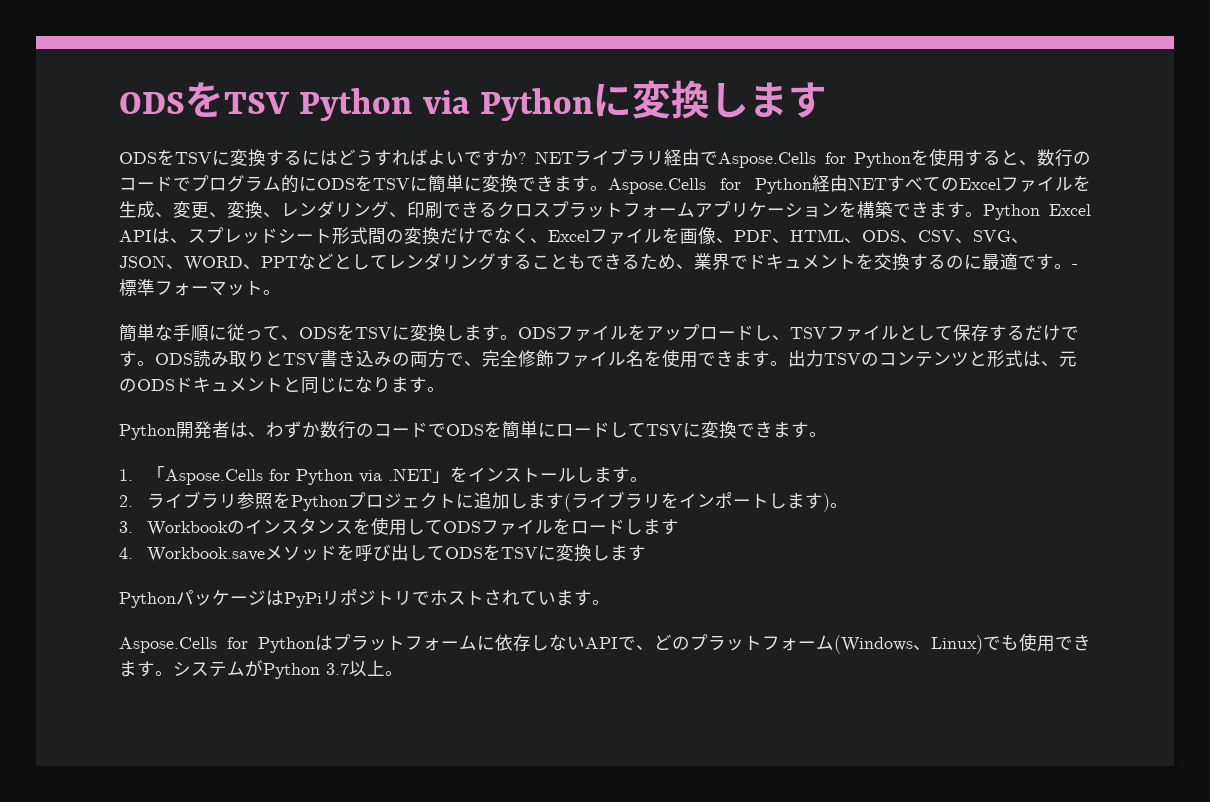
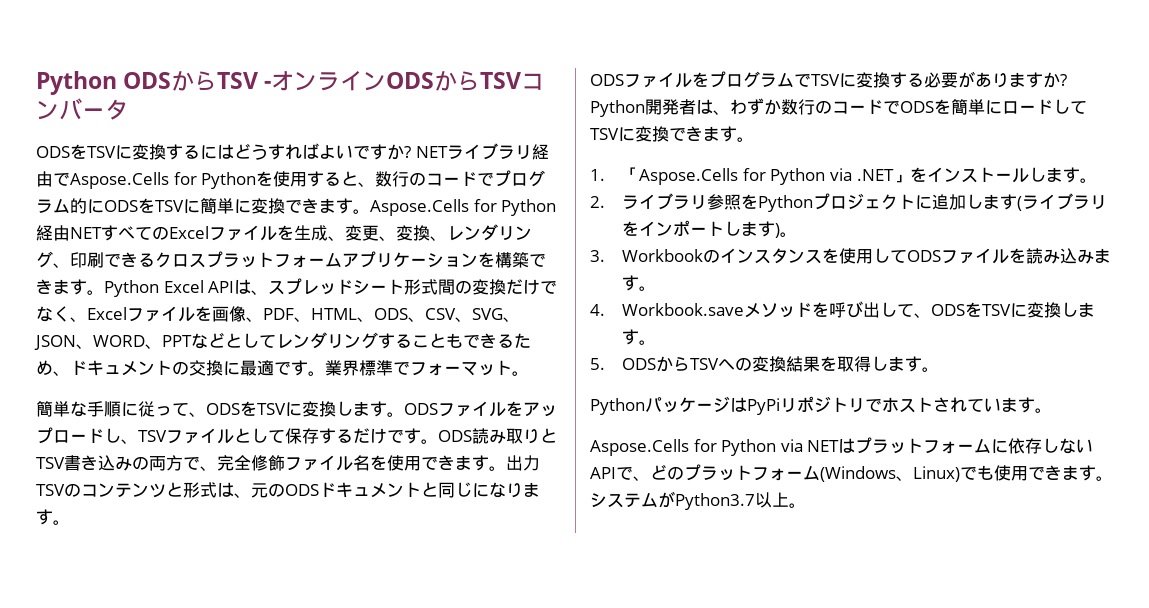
[119,80,828,121] ODSをTSV Python via Pythonに変換します -> [36,70,545,95] [36,98,128,120] Python ODSからTSV -オンラインODSからTSVコンバータ
[694,253,964,271] 業界でドキュメントを交換するの -> [70,360,223,376] ドキュメントの交換
[1072,264,1078,268] [119,279,155,296] -標準 -> [325,360,410,376] 業界標準で
(445, 389) none -> [590,71,1067,88] ODSファイルをプログラムでTSVに変換する必要がありますか?
[570,519,679,535] ロードします -> [1026,248,1112,264] [622,275,657,291] 読み込みます。
[444,544,646,562] ODSをTSVに変換します -> [914,302,1096,318] [622,329,657,345] [590,356,940,372] 、ODSをTSVに変換します。 // 5. ODSからTSVへの変換結果を取得します。
(315, 645) none -> [780,439,840,452] via NET
[263,663,349,679] Python 3.7 -> [675,493,755,510] Python3.7

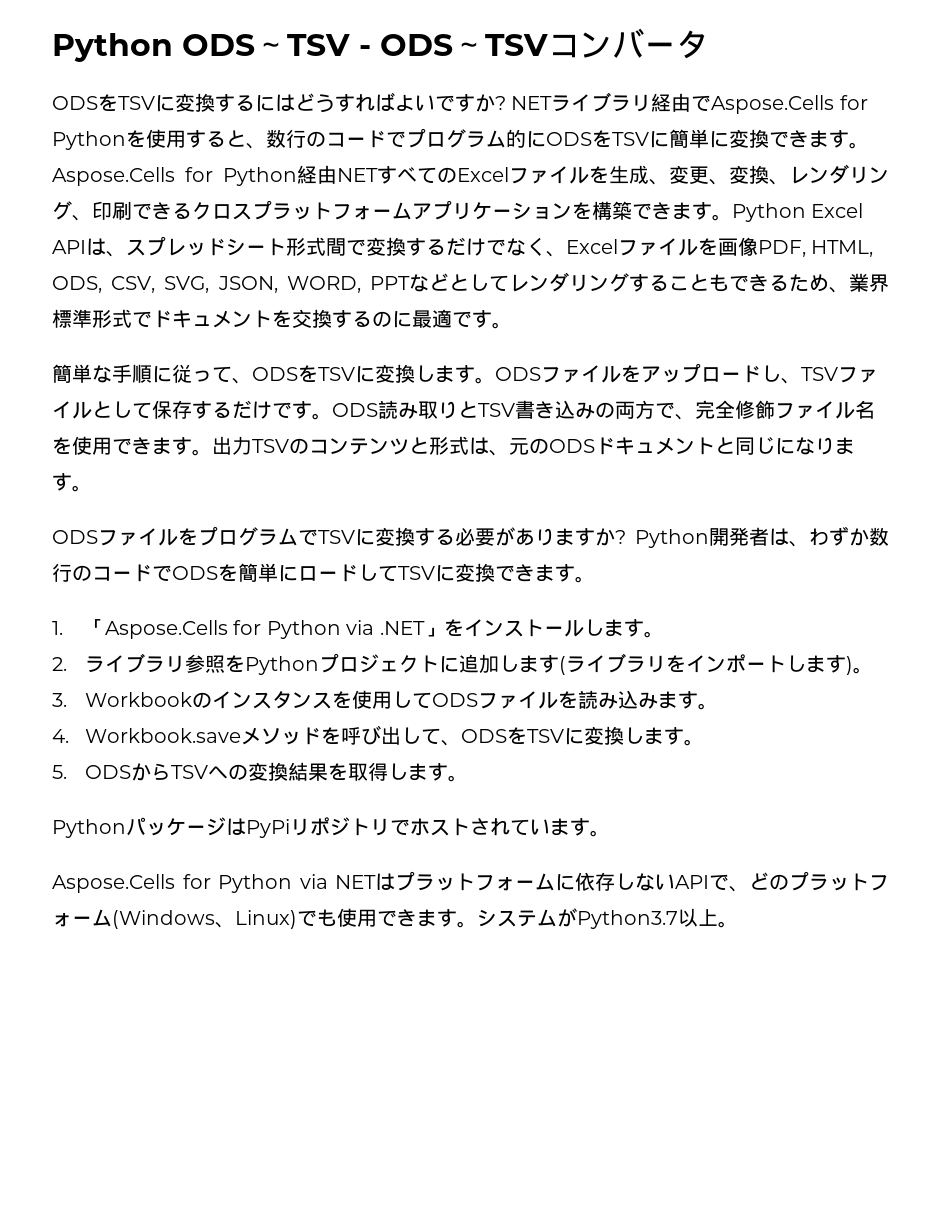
[171,70,218,91] から -> [255,42,287,56] ～
[271,70,481,91] オンラインODSから -> [380,34,485,56] ODS～
[455,279,507,295] の変換 -> [346,237,446,256] で変換する
[246,308,520,322] [34,335,162,350] 、PDF、HTML、ODS、CSV、SVG、JSON、WORD、 -> [758,240,874,257] [52,276,361,293] PDF, HTML, ODS, CSV, SVG, JSON, WORD,
[70,360,512,376] ドキュメントの交換に最適です。業界標準でフォーマット -> [849,273,889,292] [52,309,492,328] 業界標準形式でドキュメントを交換するのに最適です

